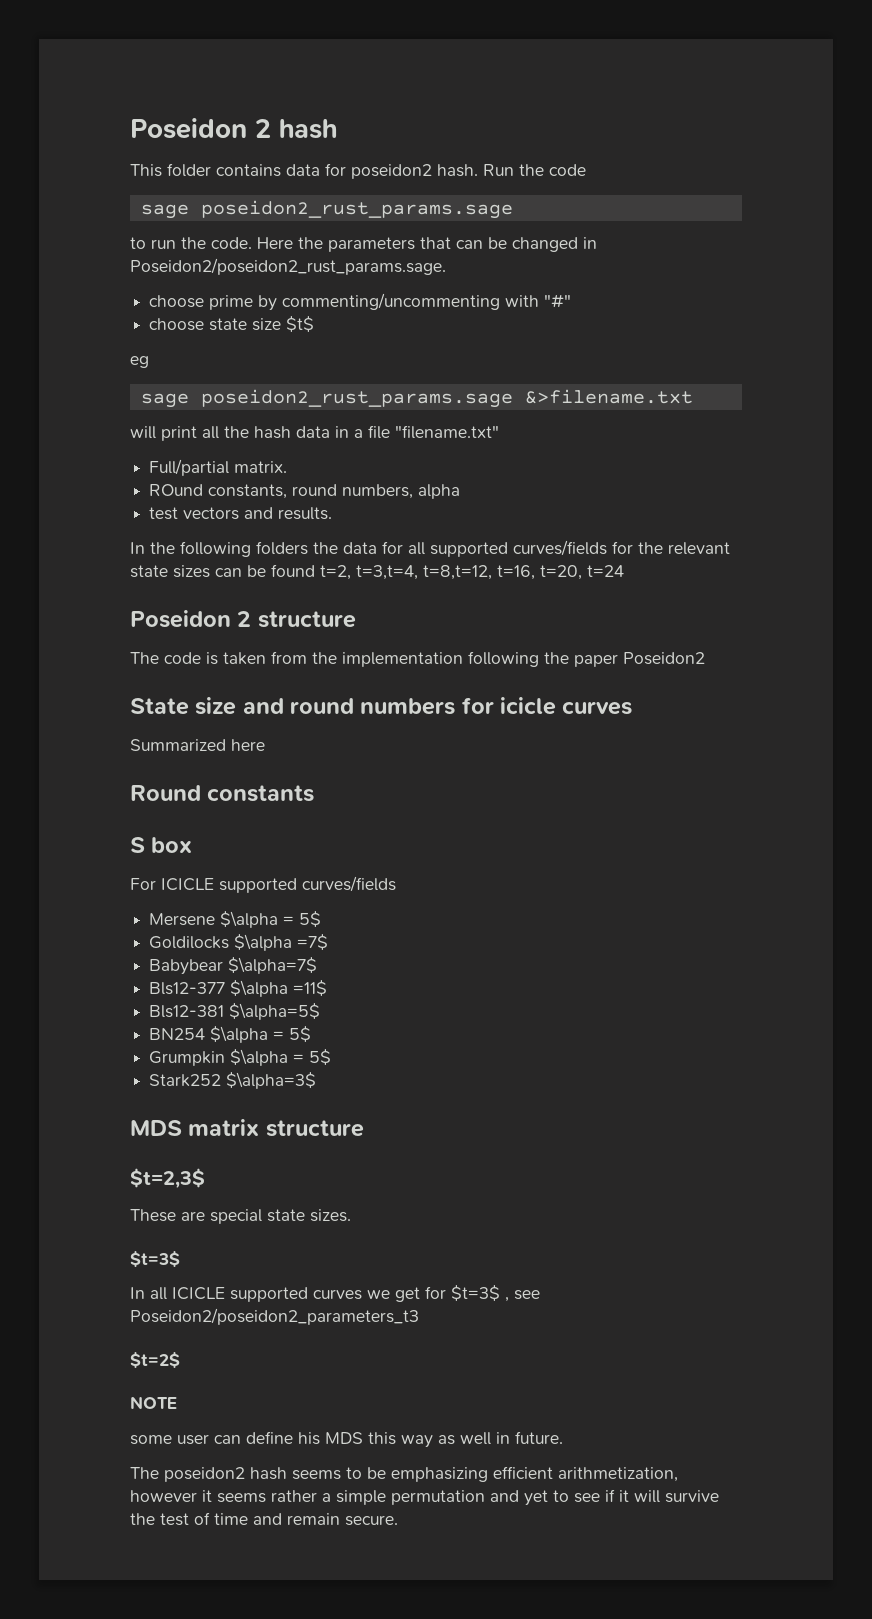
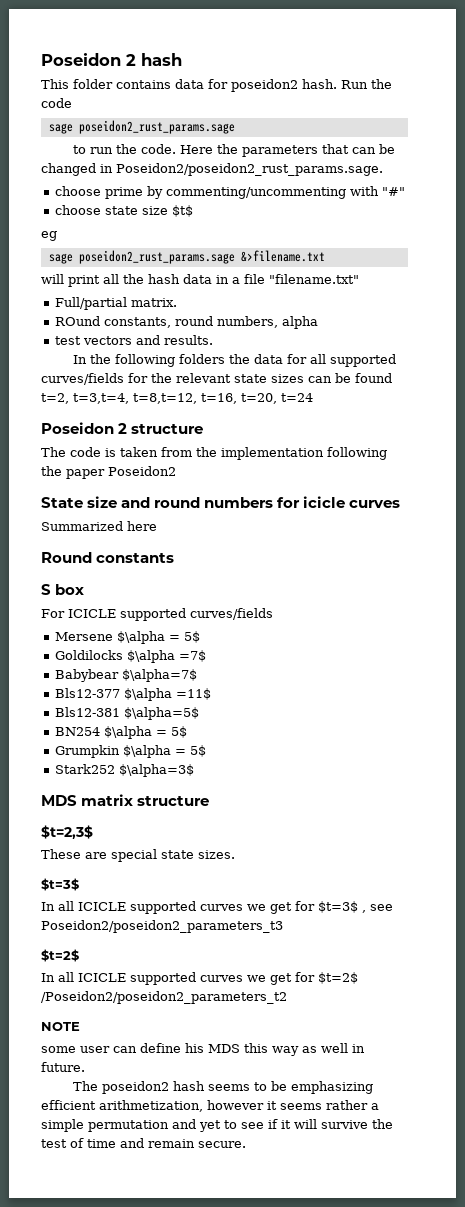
(180, 1360) none -> [41,972,358,985] [41,991,287,1004] // In all ICICLE supported curves we get for $t=2$ /Poseidon2/poseidon2_parameters_t2

